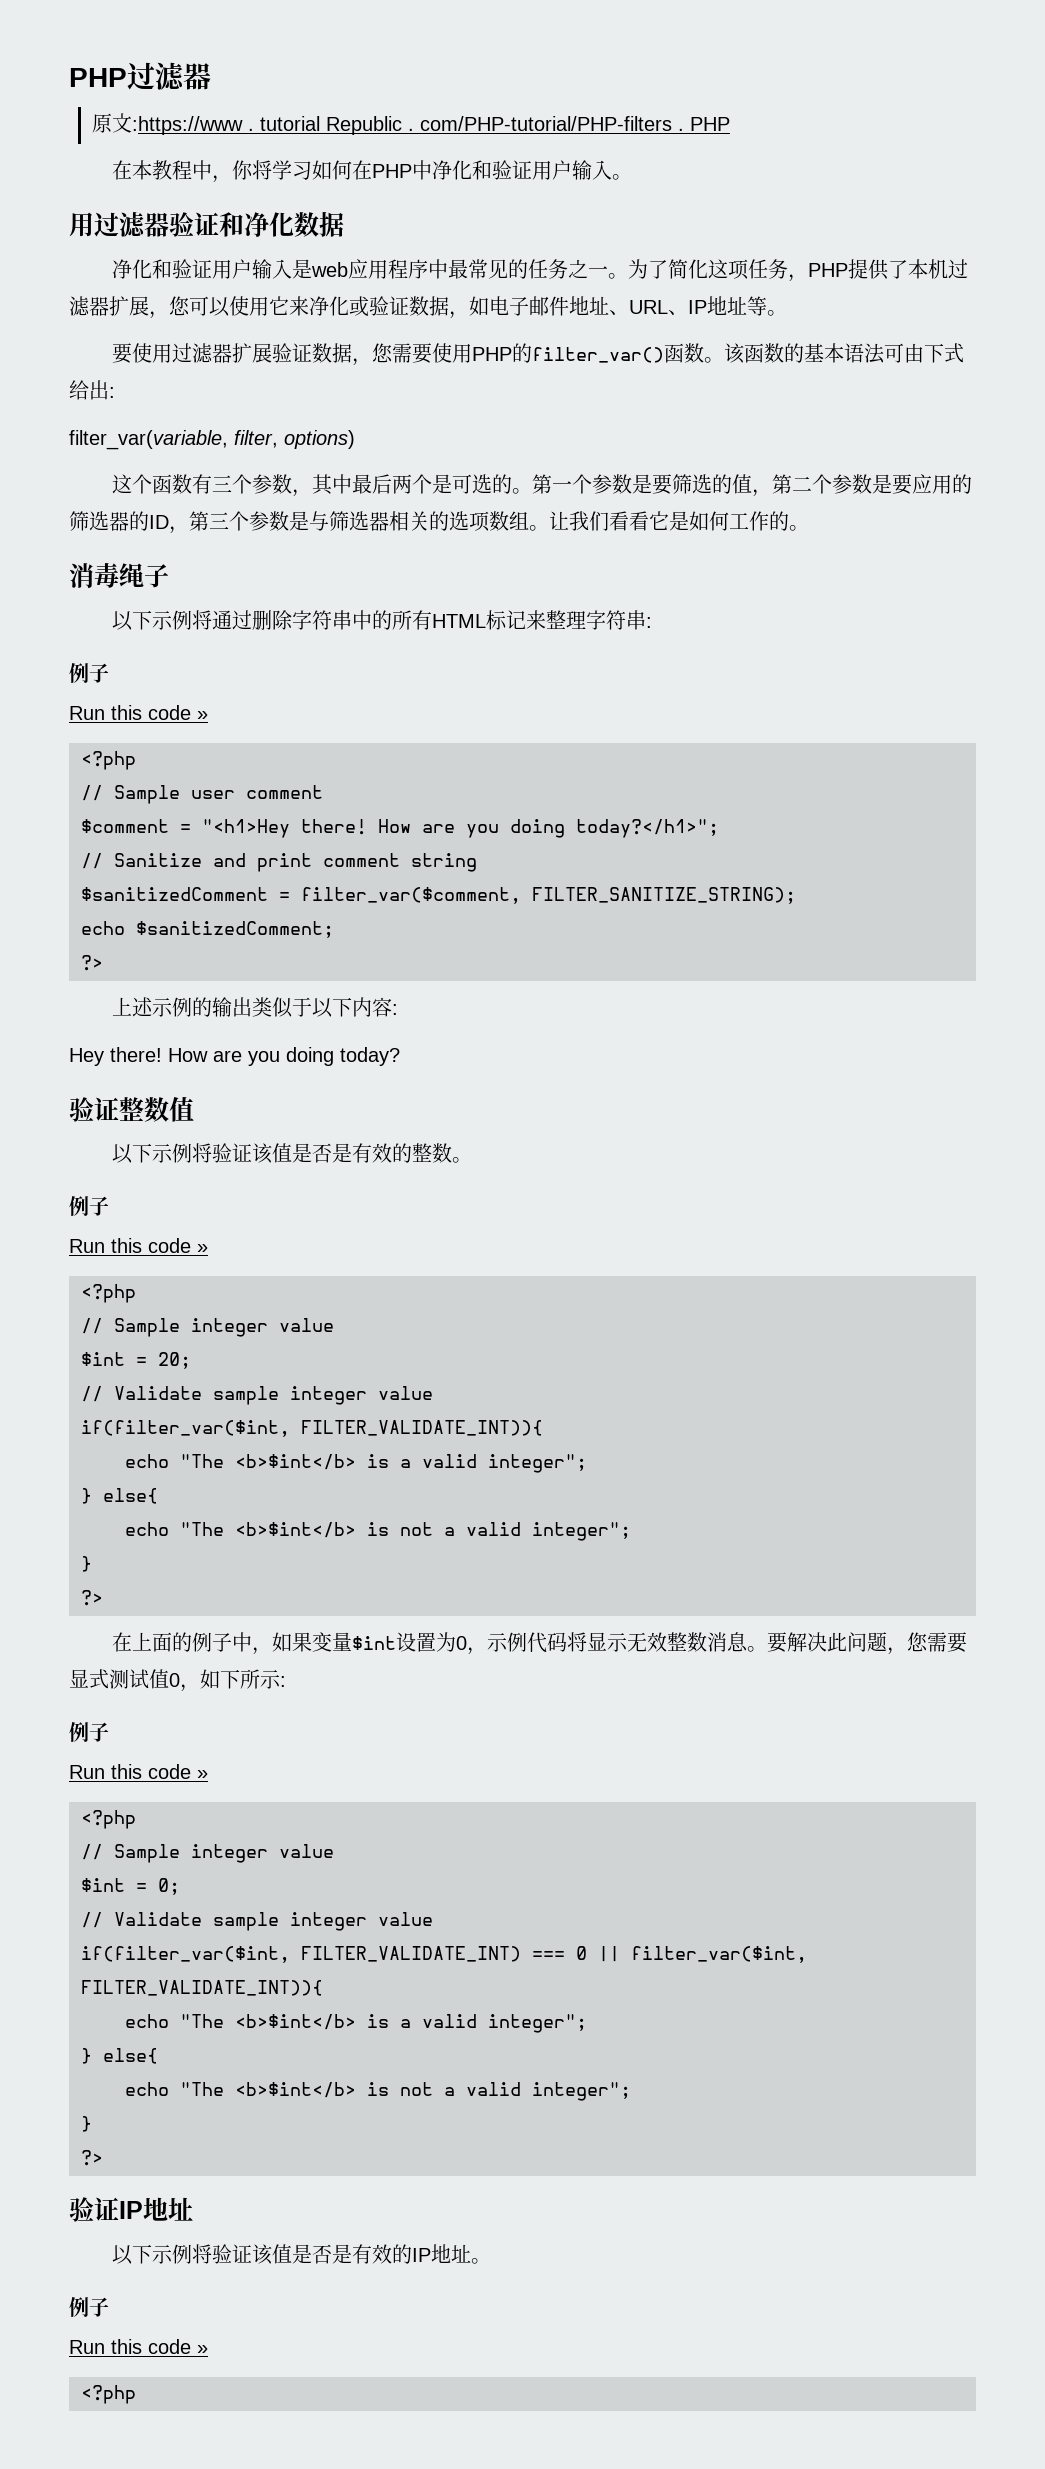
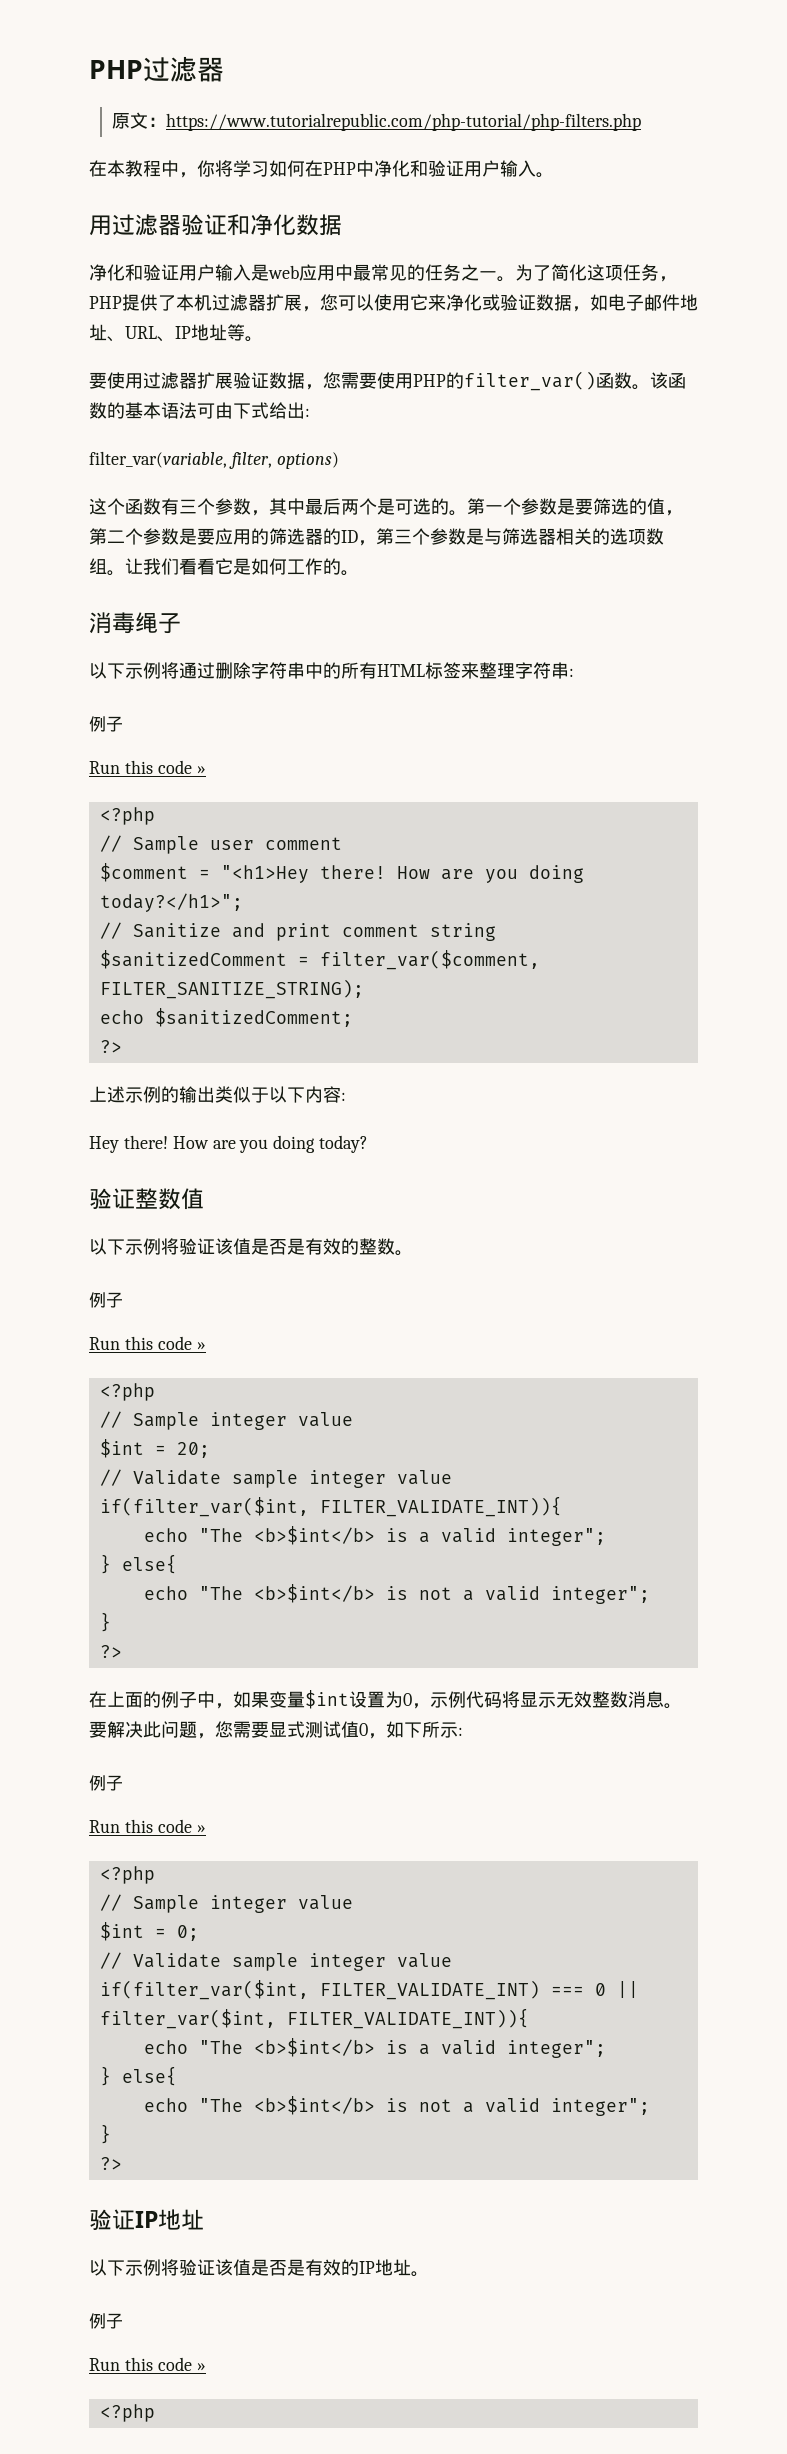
[132,116,731,135] :https://www . tutorial Republic . com/PHP-tutorial/PHP-filters . PHP -> [148,113,642,131] ：https://www.tutorialrepublic.com/php-tutorial/php-filters.php
[388,259,429,279] 程序 -> (335, 273) none
[506,610,527,629] 记 -> [443,662,461,679] 签

